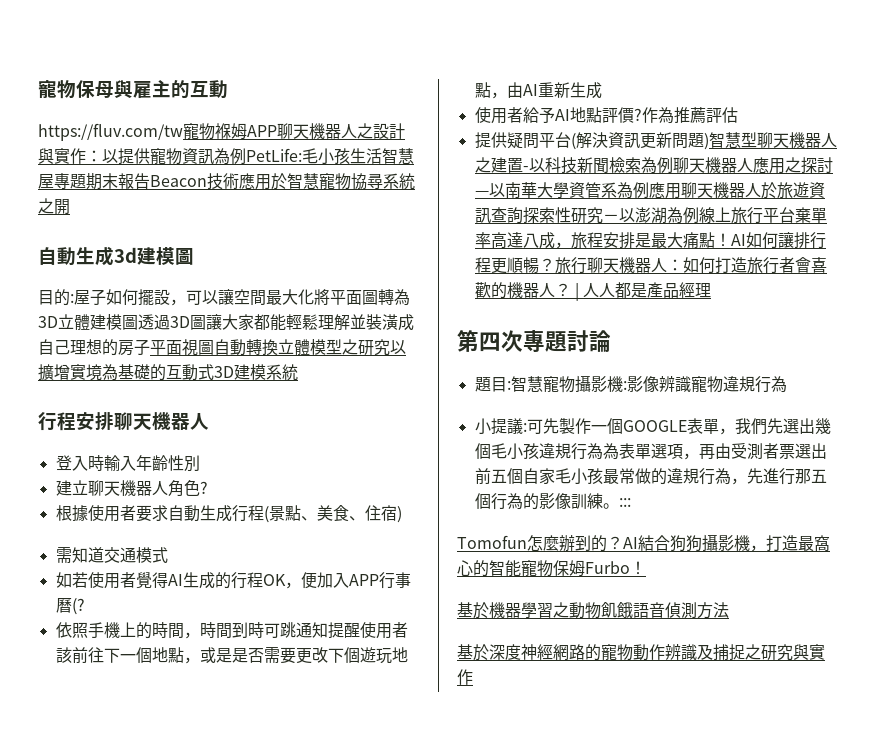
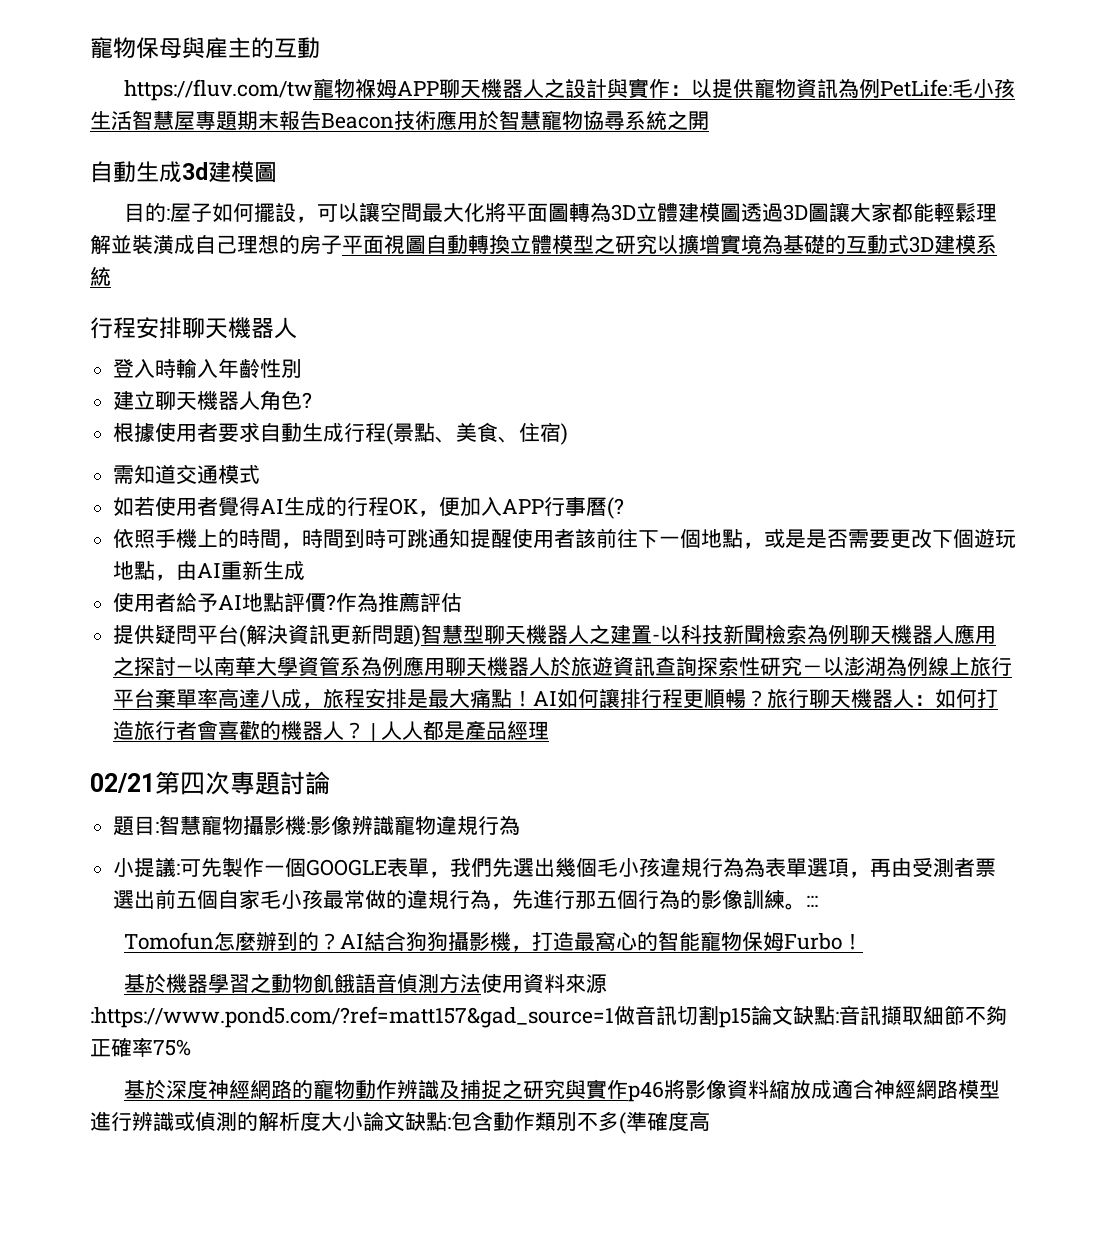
(712, 290) none -> [90,773,155,793] 02/21
(729, 610) none -> [480,973,607,993] [90,1005,1007,1028] [90,1037,191,1057] 使用資料來源:https://www.pond5.com/?ref=matt157&gad_source=1做音訊切割p15論文缺點:音訊擷取細節不夠正確率75%
(473, 677) none -> [627,1079,1000,1102] [90,1111,710,1134] p46將影像資料縮放成適合神經網路模型進行辨識或偵測的解析度大小論文缺點:包含動作類別不多(準確度高

